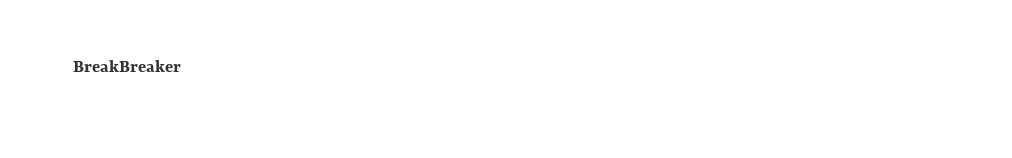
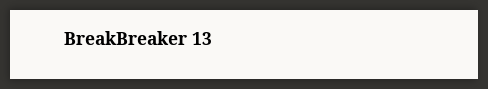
(181, 66) none -> [192,32,212,45] 13

